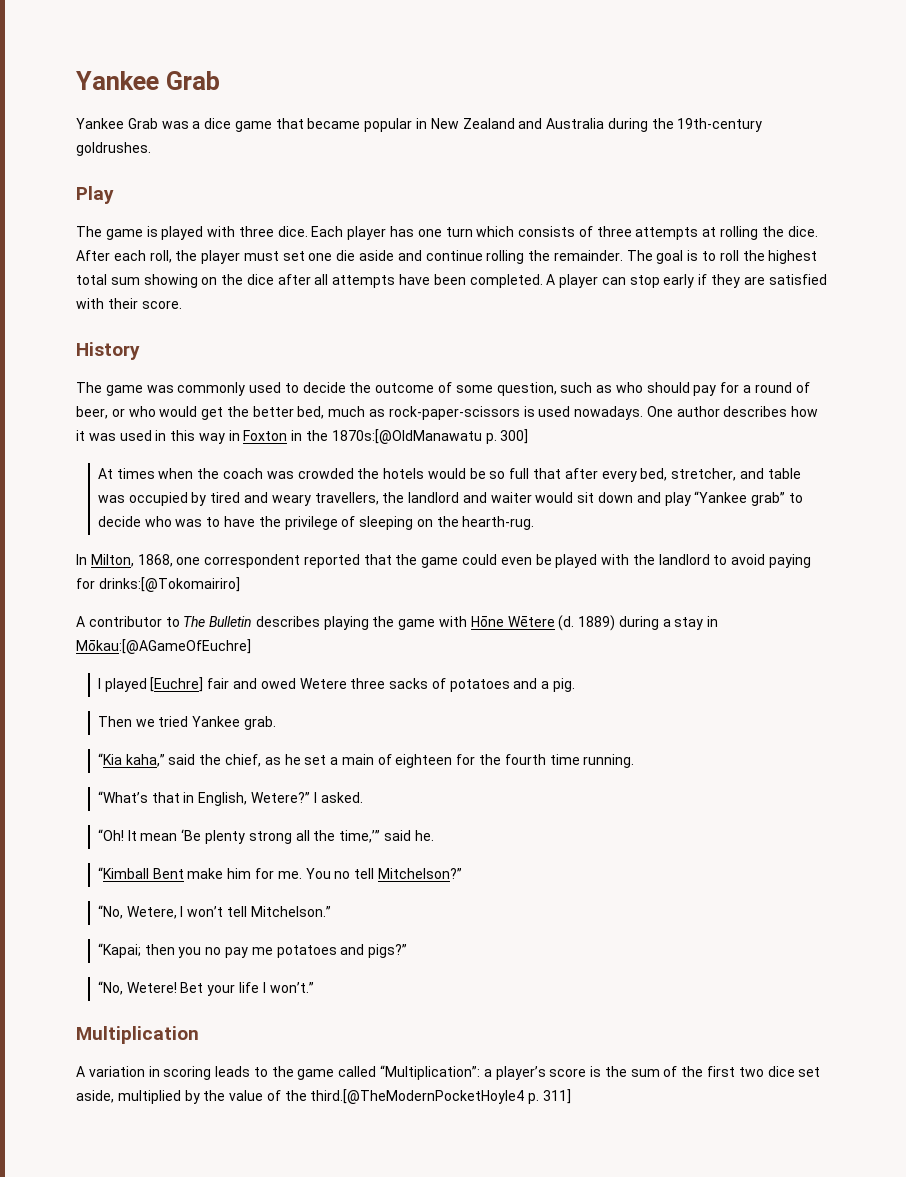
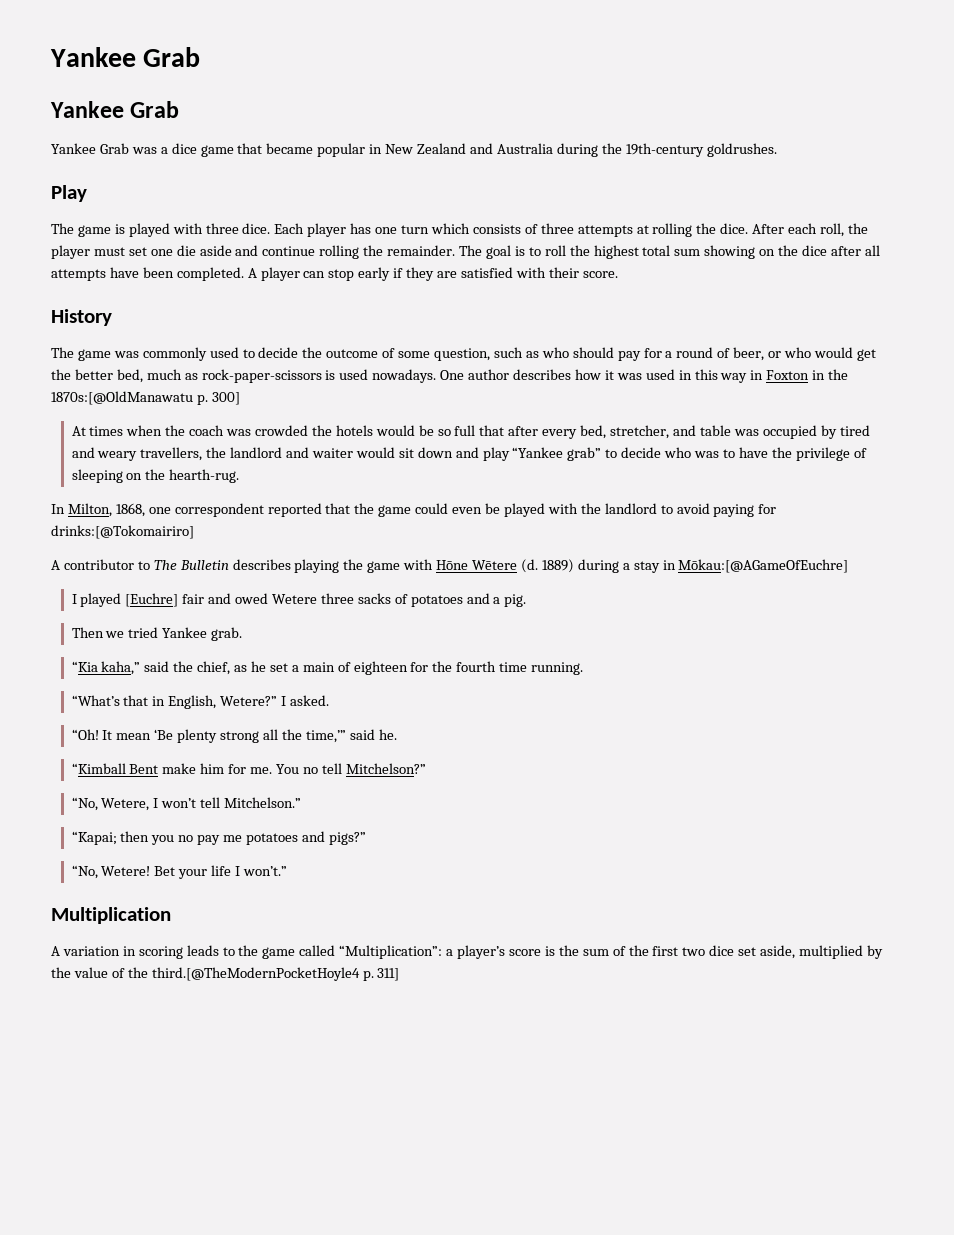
[76,71,220,90] [76,118,158,129] Yankee Grab // Yankee Grab -> [50,47,201,67] [50,101,180,118] [51,143,129,154] Yankee Grab // Yankee Grab // Yankee Grab

